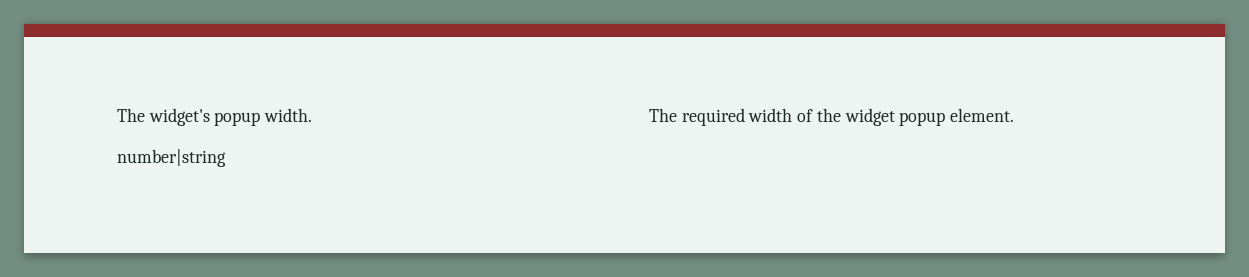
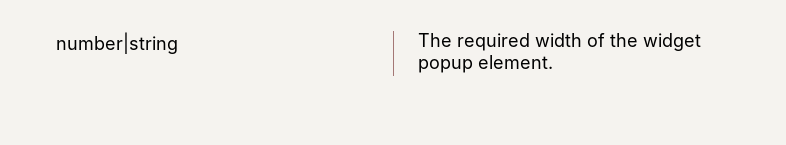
[117,108,313,126] The widget's popup width. // -> (56, 43) none

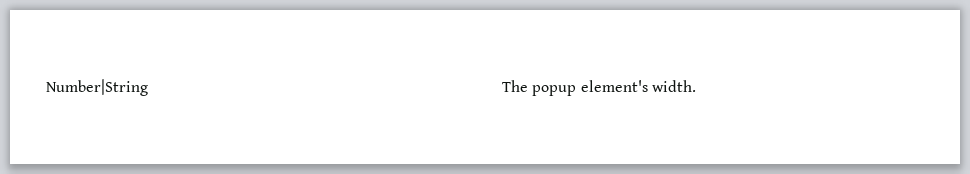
[56,32,178,54] number|string -> [46,79,148,96] Number|String
[457,33,701,51] [418,55,553,73] required width of the widget popup element. -> [532,80,696,96] popup element's width.

